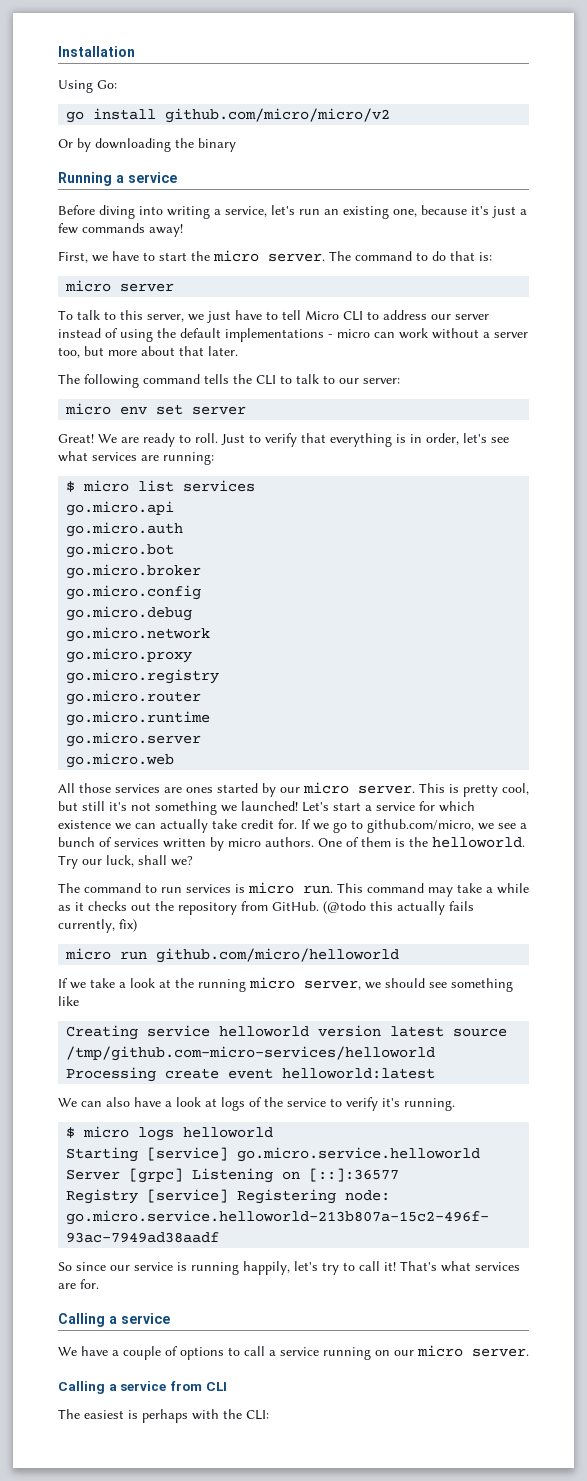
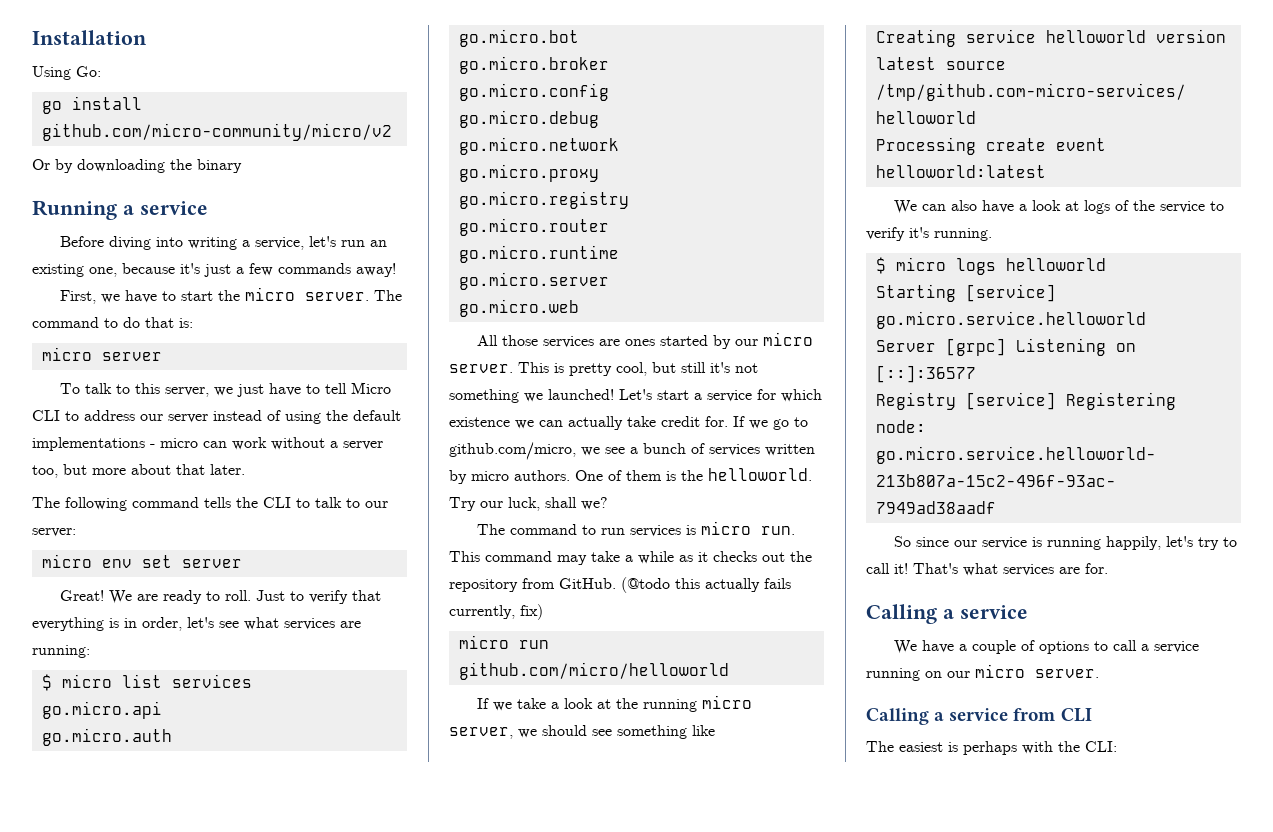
[165,108,391,123] github.com/micro/micro/v2 -> [41,123,392,141] github.com/micro-community/micro/v2

